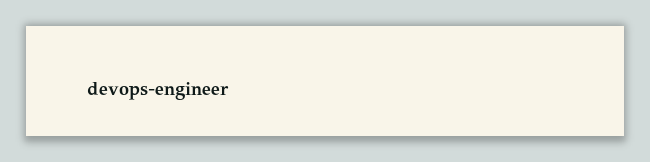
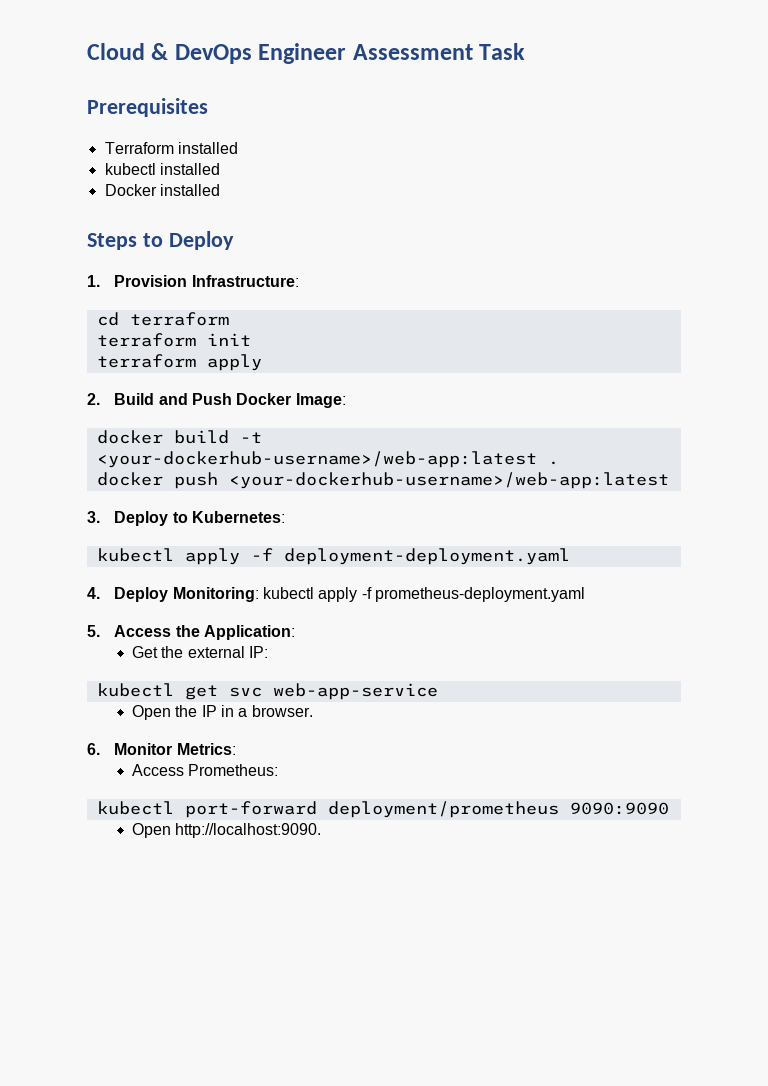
[87,82,229,100] devops-engineer -> [87,43,526,64] [87,98,208,117] [104,142,238,154] [104,163,220,175] [104,184,220,196] [87,231,234,250] [87,275,299,287] [96,312,229,326] [96,333,251,347] [96,354,262,371] [87,393,346,408] [96,430,262,444] [96,451,559,468] [96,472,669,489] [87,511,285,526] [96,548,570,565] [87,587,585,602] [87,625,295,640] [131,646,268,658] [96,683,438,700] [131,705,313,720] [87,743,236,755] [131,764,279,776] [96,801,669,818] [131,823,322,838] Cloud & DevOps Engineer Assessment Task // Prerequisites // Terraform installed // kubectl installed // Docker installed // Steps to Deploy // 1. Provision Infrastructure: // cd terraform // terraform init // terraform apply // 2. Build and Push Docker Image: // docker build -t <your-dockerhub-username>/web-app:latest . // docker push <your-dockerhub-username>/web-app:latest // 3. Deploy to Kubernetes: // kubectl apply -f deployment-deployment.yaml // 4. Deploy Monitoring: kubectl apply -f prometheus-deployment.yaml // 5. Access the Application: // Get the external IP: // kubectl get svc web-app-service // Open the IP in a browser. // 6. Monitor Metrics: // Access Prometheus: // kubectl port-forward deployment/prometheus 9090:9090 // Open http://localhost:9090.

